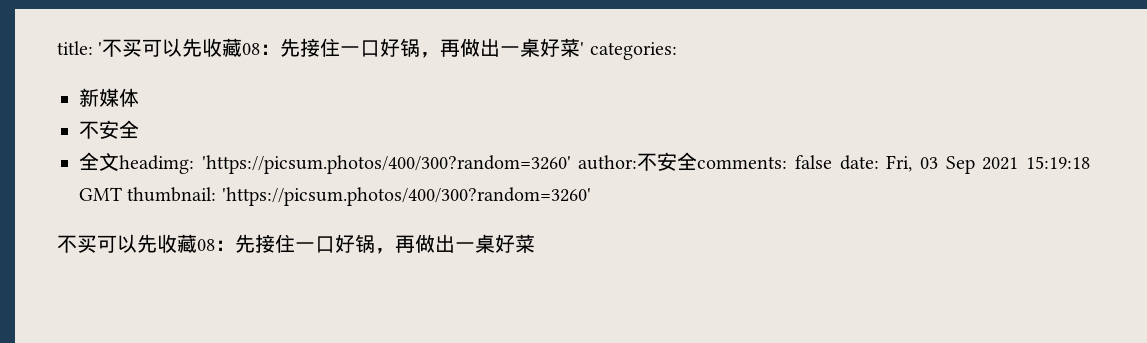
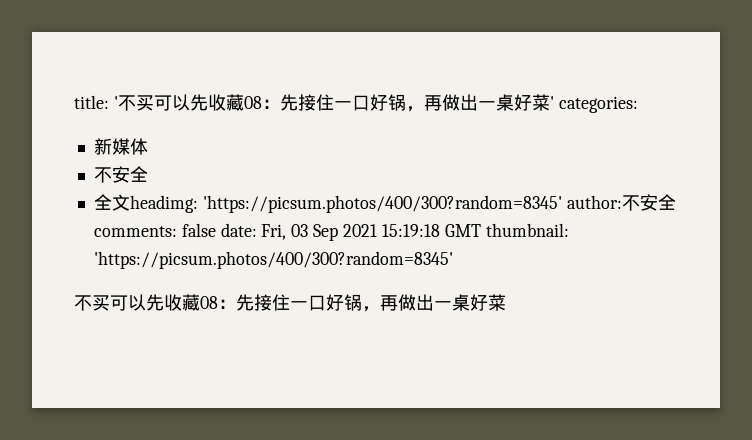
[201,155,571,174] 'https://picsum.photos/400/300?random=3260' -> [202,195,562,213] 'https://picsum.photos/400/300?random=8345'
[221,187,591,206] 'https://picsum.photos/400/300?random=3260' -> [93,251,453,269] 'https://picsum.photos/400/300?random=8345'

